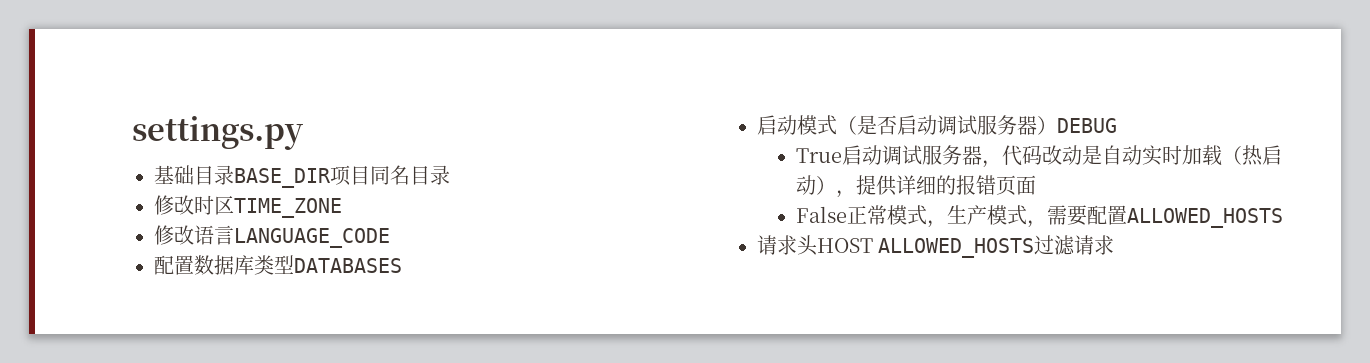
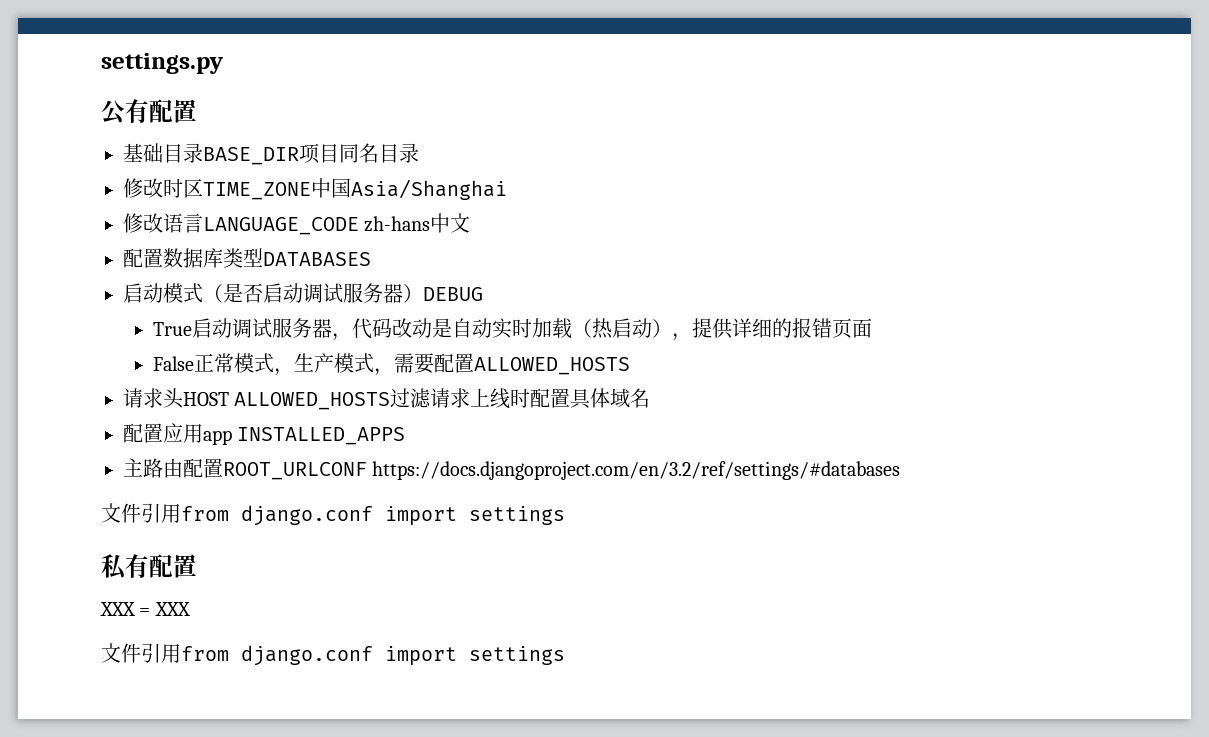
(303, 133) none -> [101,99,197,125] // 公有配置
(342, 208) none -> [311,178,507,200] 中国Asia/Shanghai
(390, 238) none -> [364,213,471,233] zh-hans中文
(1115, 245) none -> [470,388,651,409] [123,423,406,445] [123,458,901,480] [101,503,565,526] [101,554,197,580] [100,602,190,616] [101,643,565,666] 上线时配置具体域名 // 配置应用app INSTALLED_APPS // 主路由配置ROOT_URLCONF https://docs.djangoproject.com/en/3.2/ref/settings/#databases // 文件引用from django.conf import settings // 私有配置 // XXX = XXX // 文件引用from django.conf import settings

